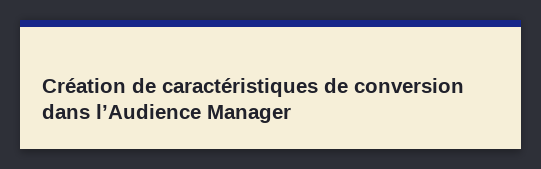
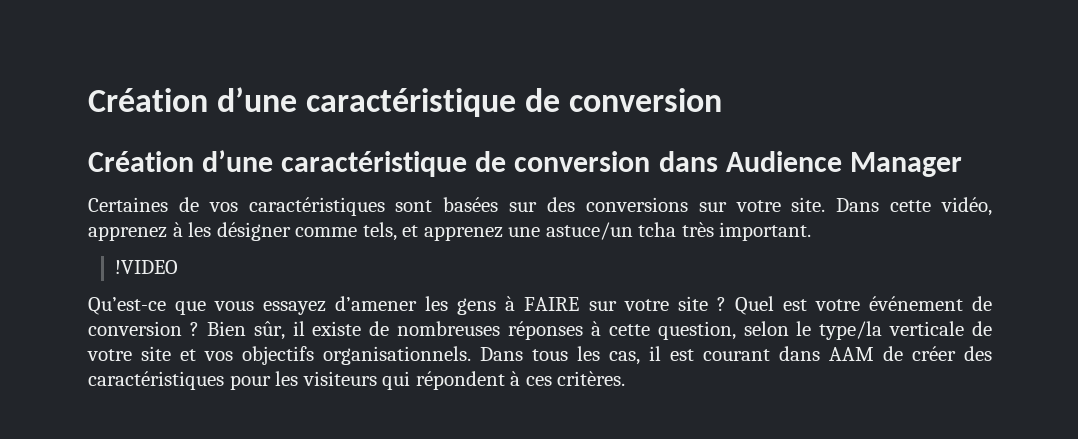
[42,78,318,97] Création de caractéristiques -> [88,87,723,117] [88,150,468,177] Création d’une caractéristique de conversion // Création d’une caractéristique
[96,104,201,119] l’Audience -> [725,151,842,172] Audience
(291, 114) none -> [88,197,992,216] [88,222,812,241] [114,260,178,274] [88,296,993,315] [88,321,992,340] [87,346,992,365] [88,371,626,390] // Certaines de vos caractéristiques sont basées sur des conversions sur votre site. Dans cette vidéo, apprenez à les désigner comme tels, et apprenez une astuce/un tcha très important. // !VIDEO // Qu’est-ce que vous essayez d’amener les gens à FAIRE sur votre site ? Quel est votre événement de conversion ? Bien sûr, il existe de nombreuses réponses à cette question, selon le type/la verticale de votre site et vos objectifs organisationnels. Dans tous les cas, il est courant dans AAM de créer des caractéristiques pour les visiteurs qui répondent à ces critères.

